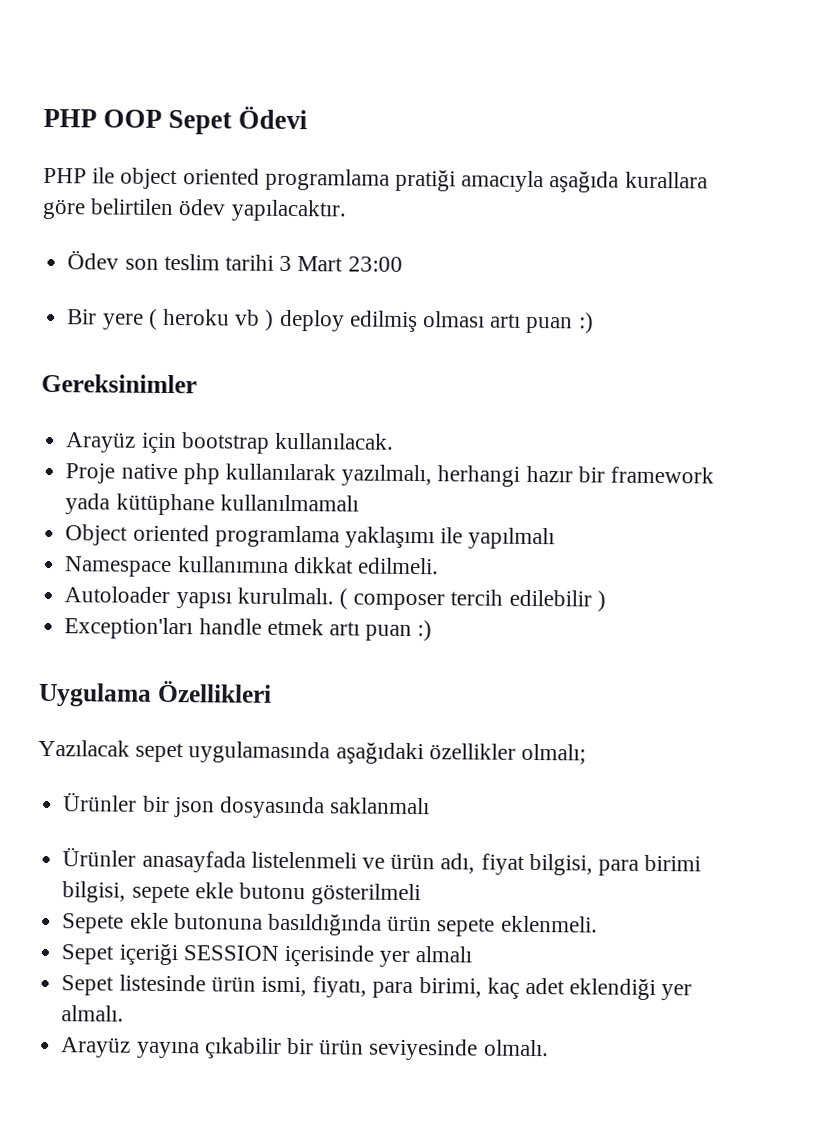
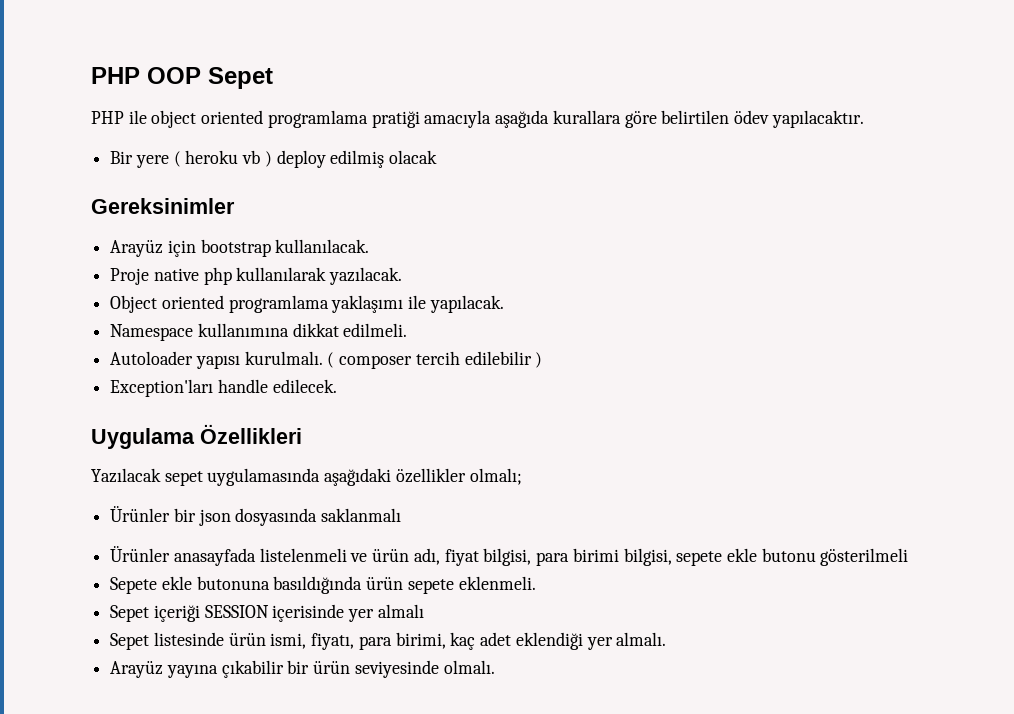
[238,106,308,130] Ödevi -> (273, 78) none
[67,250,403,272] // Ödev son teslim tarihi 3 Mart 23:00 -> (864, 119) none
[422,311,594,334] olması artı puan :) -> [389,150,438,164] olacak
[341,464,714,487] [65,493,359,516] yazılmalı, herhangi hazır bir framework yada kütüphane kullanılmamalı -> [329,267,403,285] yazılacak.
[468,527,556,550] yapılmalı -> [429,295,504,313] yapılacak.
[266,618,433,642] etmek artı puan :) -> [272,379,337,393] edilecek.

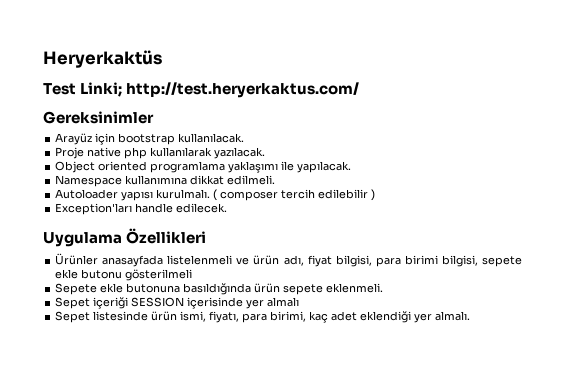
[91,67,273,89] [91,110,864,128] [110,150,438,168] PHP OOP Sepet // PHP ile object oriented programlama pratiği amacıyla aşağıda kurallara göre belirtilen ödev yapılacaktır. // Bir yere ( heroku vb ) deploy edilmiş olacak -> [43,50,162,68] [43,82,360,98] Heryerkaktüs // Test Linki; http://test.heryerkaktus.com/
[91,468,522,486] [110,506,402,526] // Yazılacak sepet uygulamasında aşağıdaki özellikler olmalı; // Ürünler bir json dosyasında saklanmalı -> (207, 236) none
[110,660,495,678] // Arayüz yayına çıkabilir bir ürün seviyesinde olmalı. -> (471, 316) none

